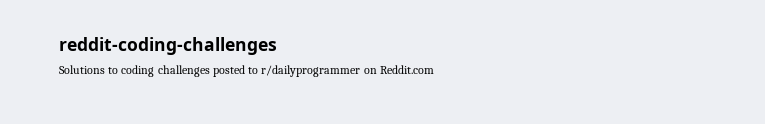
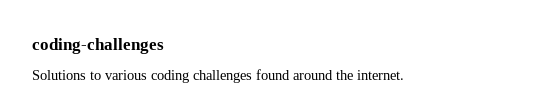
[59,37,277,55] reddit-coding-challenges -> [32,38,164,54] coding-challenges
(119, 70) none -> [105,70,147,80] various
[212,65,434,77] posted to r/dailyprogrammer on Reddit.com -> [256,69,404,80] found around the internet.

